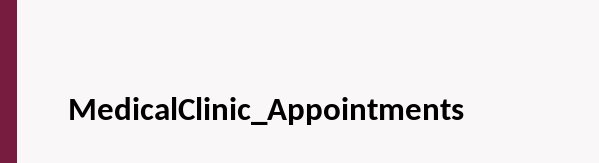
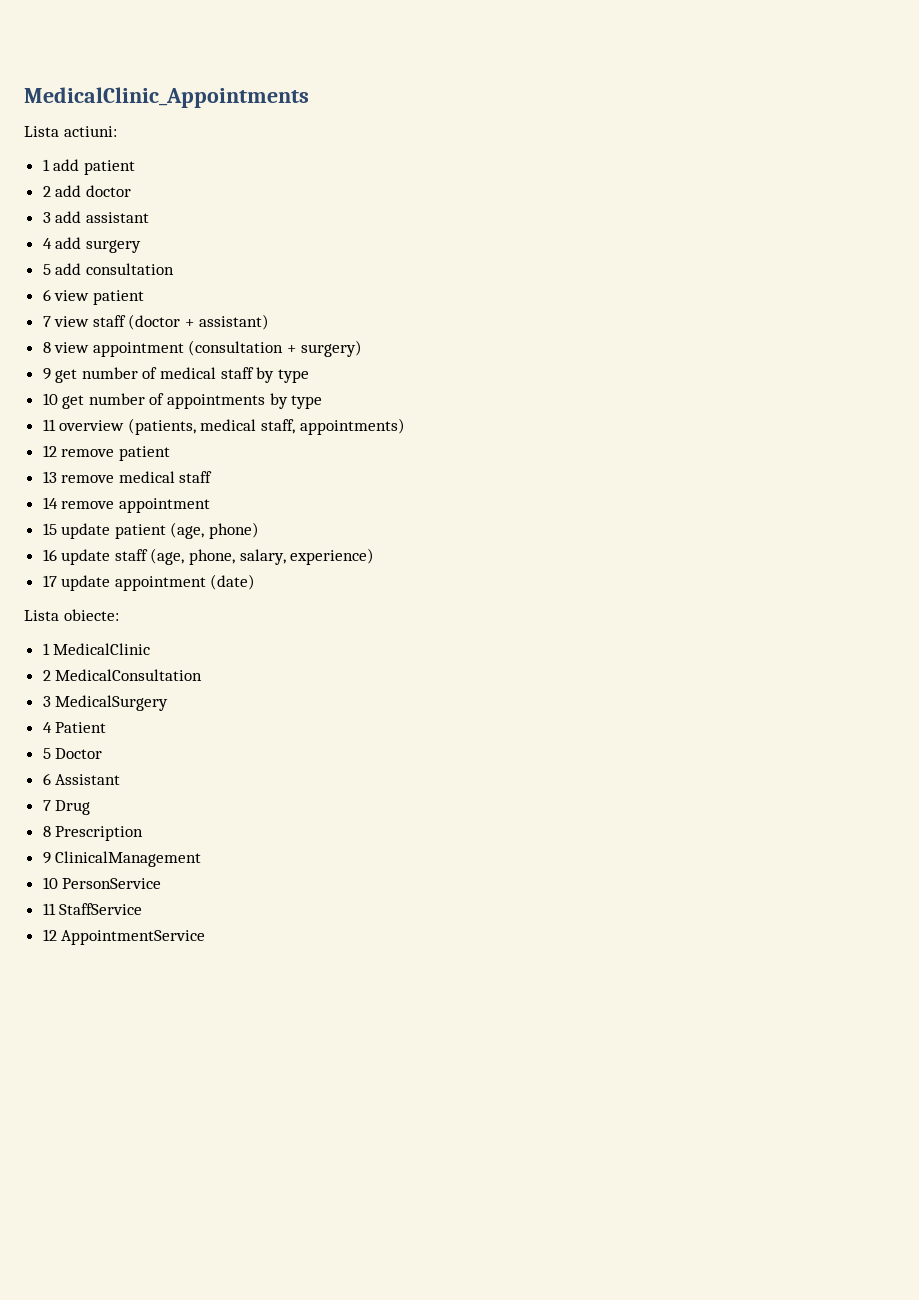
(464, 111) none -> [24,126,117,137] [42,159,135,175] [42,185,131,197] [42,211,149,223] [42,237,141,253] [42,263,174,275] [42,289,144,305] [42,314,269,330] [42,340,362,357] [42,367,309,383] [42,393,323,409] [42,418,405,435] [42,445,170,461] [42,471,213,483] [42,497,210,513] [42,522,260,539] [42,548,375,565] [42,574,256,591] [24,609,119,621] [42,643,151,655] [42,669,203,681] [42,695,169,711] [42,722,107,733] [42,748,103,759] [42,773,121,785] [42,800,91,815] [42,826,144,841] [42,851,202,867] [42,877,162,889] [42,903,143,915] [42,929,206,945] // Lista actiuni: // 1 add patient // 2 add doctor // 3 add assistant // 4 add surgery // 5 add consultation // 6 view patient // 7 view staff (doctor + assistant) // 8 view appointment (consultation + surgery) // 9 get number of medical staff by type // 10 get number of appointments by type // 11 overview (patients, medical staff, appointments) // 12 remove patient // 13 remove medical staff // 14 remove appointment // 15 update patient (age, phone) // 16 update staff (age, phone, salary, experience) // 17 update appointment (date) // Lista obiecte: // 1 MedicalClinic // 2 MedicalConsultation // 3 MedicalSurgery // 4 Patient // 5 Doctor // 6 Assistant // 7 Drug // 8 Prescription // 9 ClinicalManagement // 10 PersonService // 11 StaffService // 12 AppointmentService

